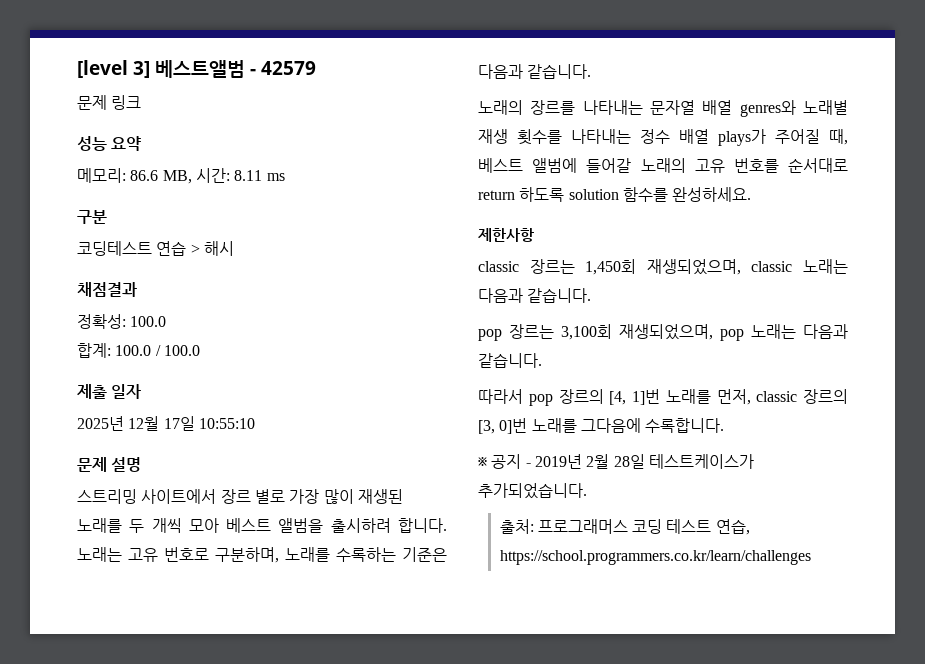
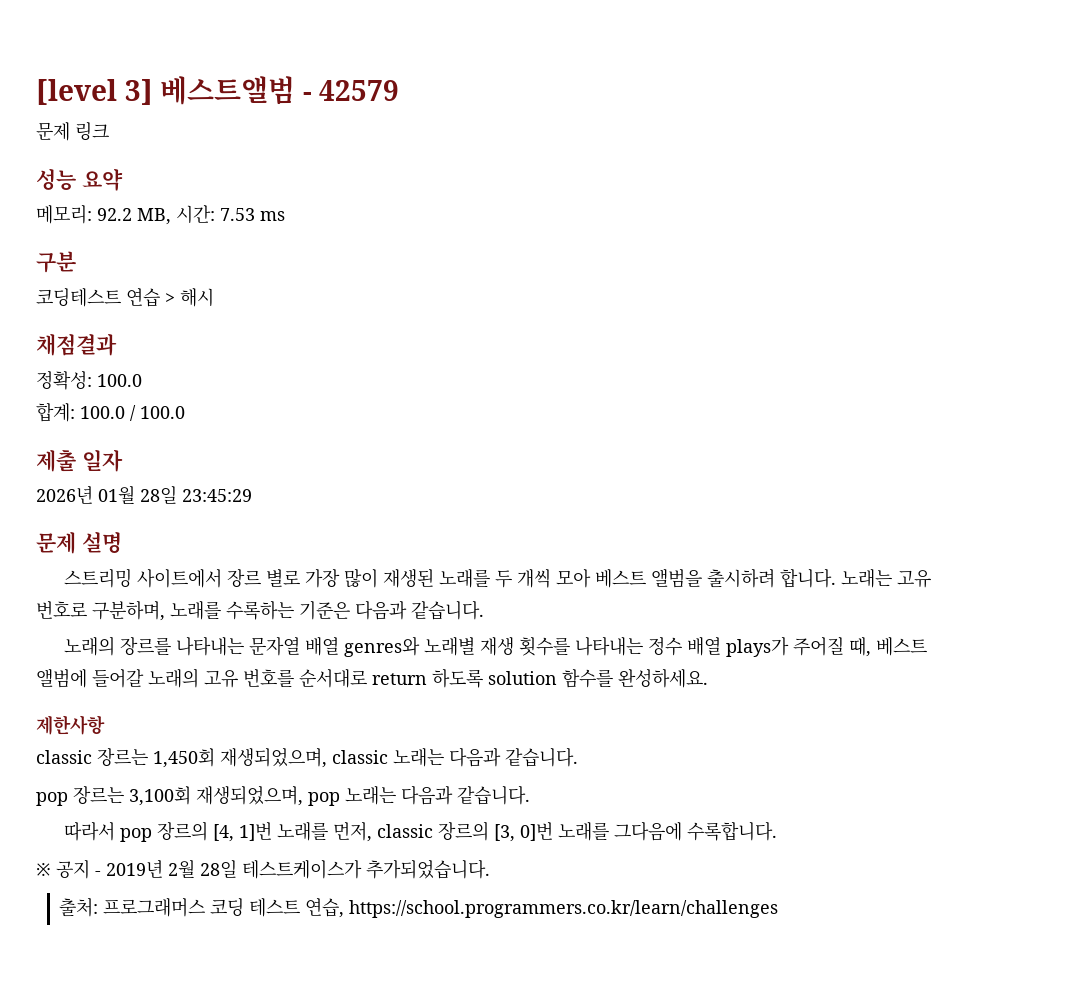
[130,170,159,181] 86.6 -> [97,208,132,221] 92.2
[234,170,263,181] 8.11 -> [220,208,255,221] 7.53
[77,416,255,431] 2025년 12월 17일 10:55:10 -> [36,485,252,504] 2026년 01월 28일 23:45:29

